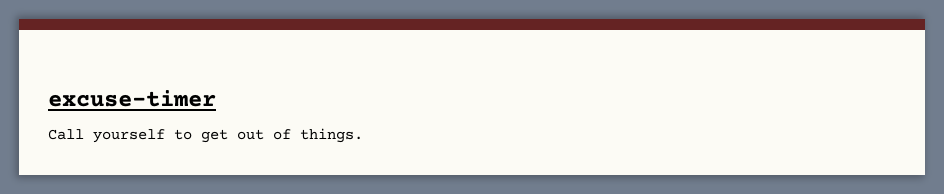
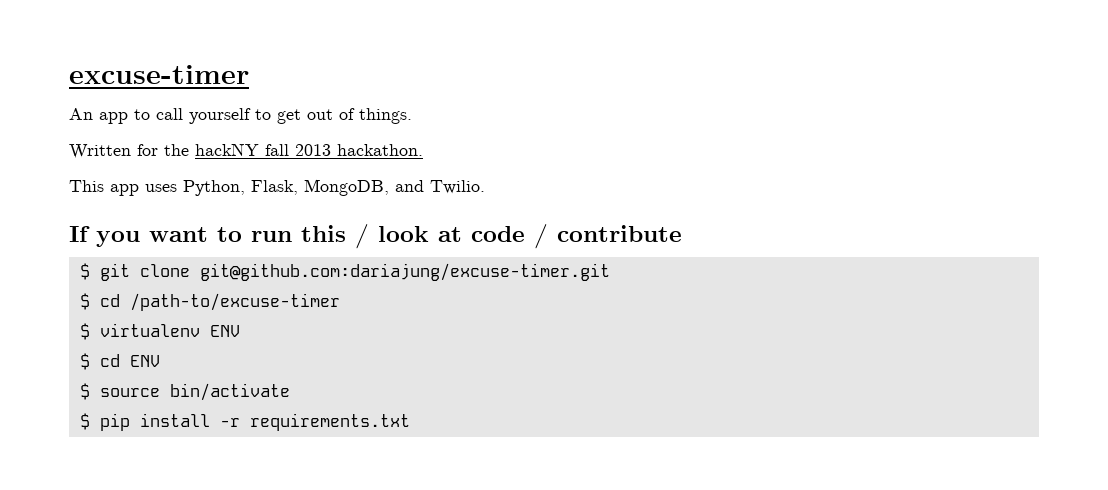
[48,129,84,140] Call -> [69,108,183,124] An app to call
(363, 135) none -> [69,143,423,159] [69,179,485,196] [69,224,682,249] [79,263,610,281] [79,293,340,311] [79,323,240,340] [79,353,160,370] [79,383,290,401] [79,413,410,431] // Written for the hackNY fall 2013 hackathon. // This app uses Python, Flask, MongoDB, and Twilio. // If you want to run this / look at code / contribute // $ git clone git@github.com:dariajung/excuse-timer.git // $ cd /path-to/excuse-timer // $ virtualenv ENV // $ cd ENV // $ source bin/activate // $ pip install -r requirements.txt

